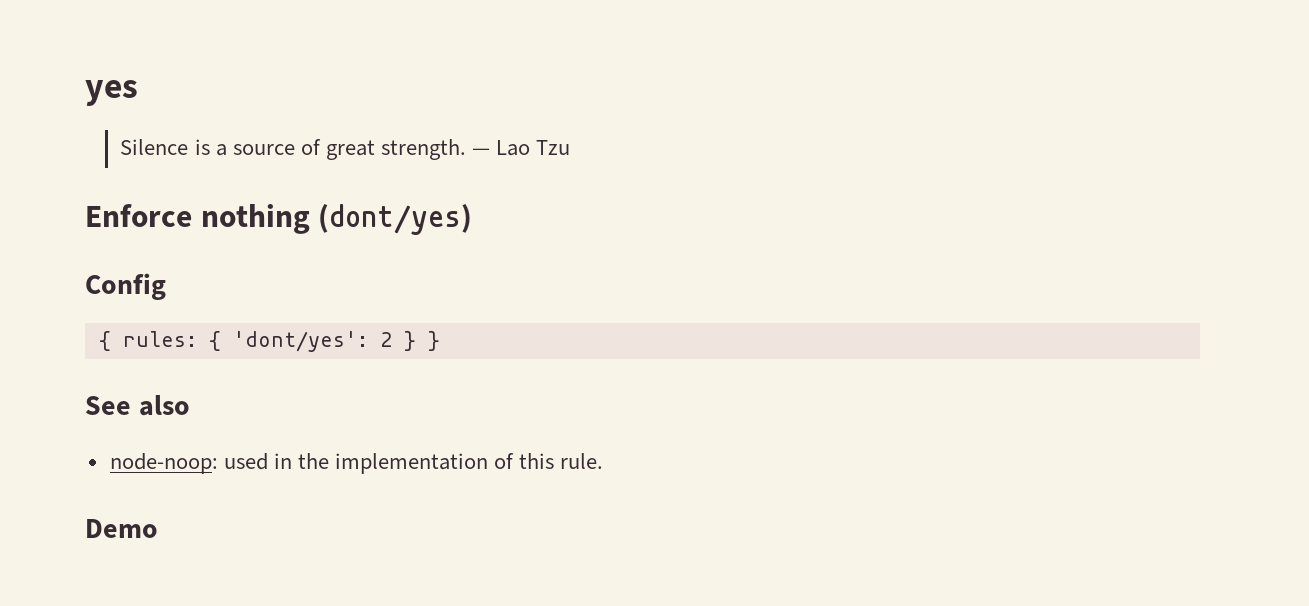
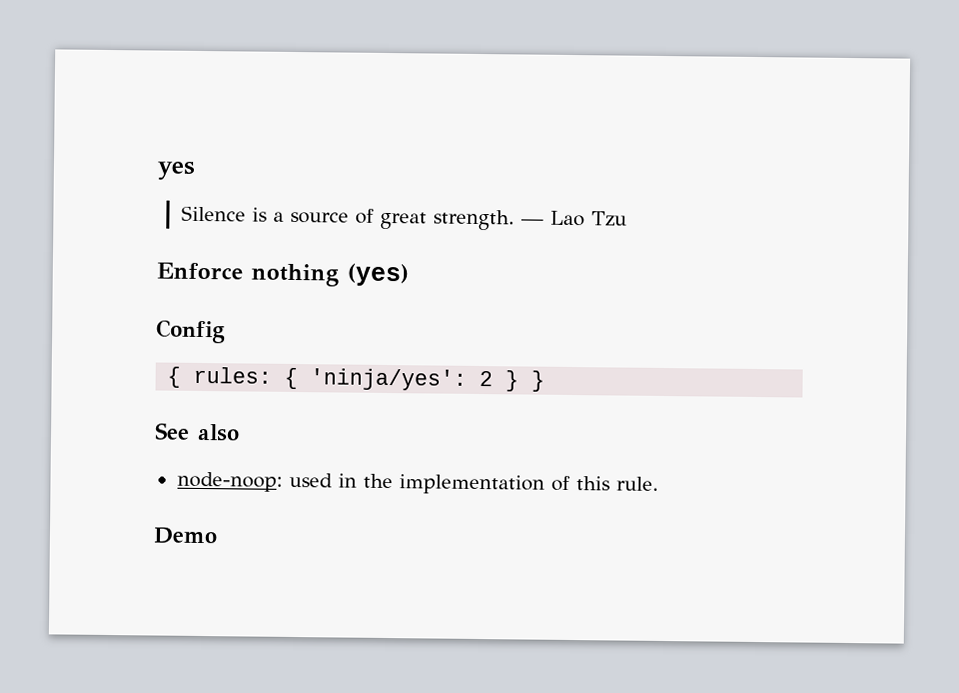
[318,204,473,235] (dont/yes) -> [347,263,409,287] (yes)
[232,331,368,352] 'dont/yes': -> [310,368,468,391] 'ninja/yes':

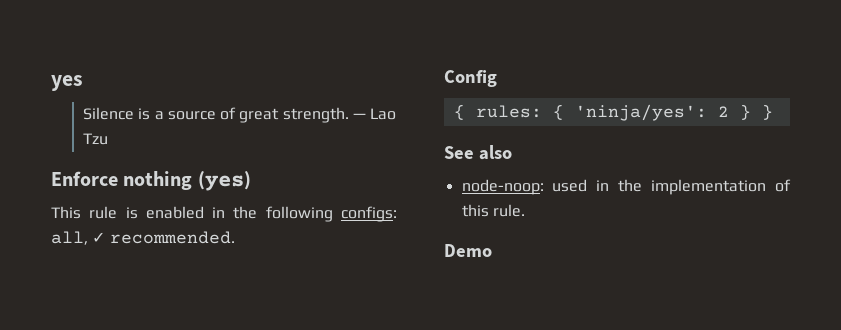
(409, 275) none -> [51,206,397,222] [51,231,235,245] // This rule is enabled in the following configs: all, ✓ recommended.

